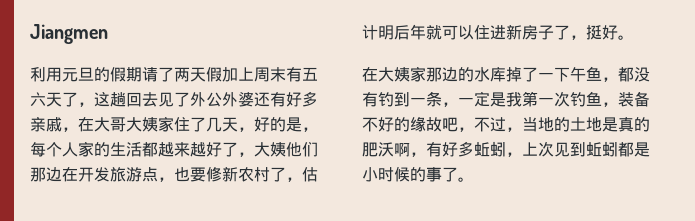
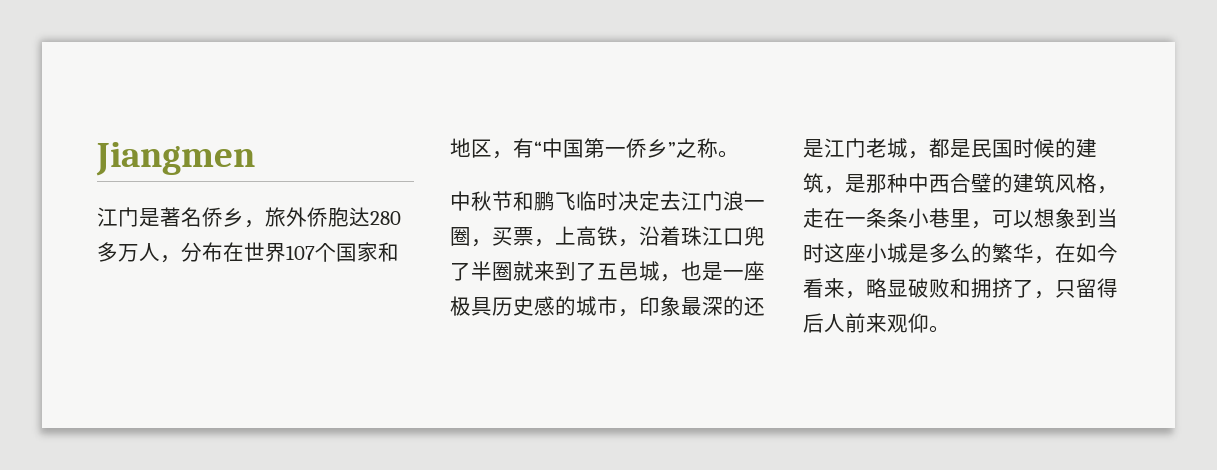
[30,67,318,82] [30,91,318,107] [30,116,318,132] [30,141,318,157] [30,166,318,182] [362,24,634,40] [362,66,650,82] [362,91,650,107] [362,117,650,132] [362,141,650,157] [362,166,458,182] 利用元旦的假期请了两天假加上周末有五六天了，这趟回去见了外公外婆还有好多亲戚，在大哥大姨家住了几天，好的是，每个人家的生活都越来越好了，大姨他们那边在开发旅游点，也要修新农村了，估计明后年就可以住进新房子了，挺好。 // 在大姨家那边的水库掉了一下午鱼，都没有钓到一条，一定是我第一次钓鱼，装备不好的缘故吧，不过，当地的土地是真的肥沃啊，有好多蚯蚓，上次见到蚯蚓都是小时候的事了 -> [97,207,401,228] [97,242,399,263] [450,138,739,159] [450,191,765,211] [450,226,765,247] [450,261,765,282] [450,296,765,317] [803,138,1097,159] [803,173,1118,194] [803,208,1118,229] [803,243,1118,264] [803,278,1118,299] [803,313,929,333] 江门是著名侨乡，旅外侨胞达280多万人，分布在世界107个国家和地区，有“中国第一侨乡”之称。 // 中秋节和鹏飞临时决定去江门浪一圈，买票，上高铁，沿着珠江口兜了半圈就来到了五邑城，也是一座极具历史感的城市，印象最深的还是江门老城，都是民国时候的建筑，是那种中西合璧的建筑风格，走在一条条小巷里，可以想象到当时这座小城是多么的繁华，在如今看来，略显破败和拥挤了，只留得后人前来观仰

